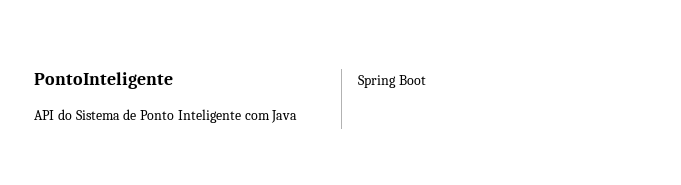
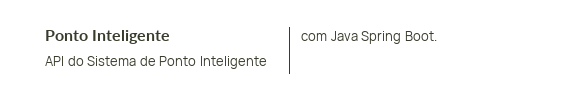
[34,72,173,89] PontoInteligente -> [45,30,171,44] Ponto Inteligente
[398,75,426,85] Boot -> [404,31,437,41] Boot.

